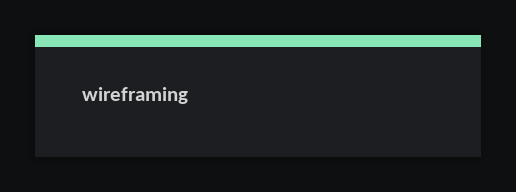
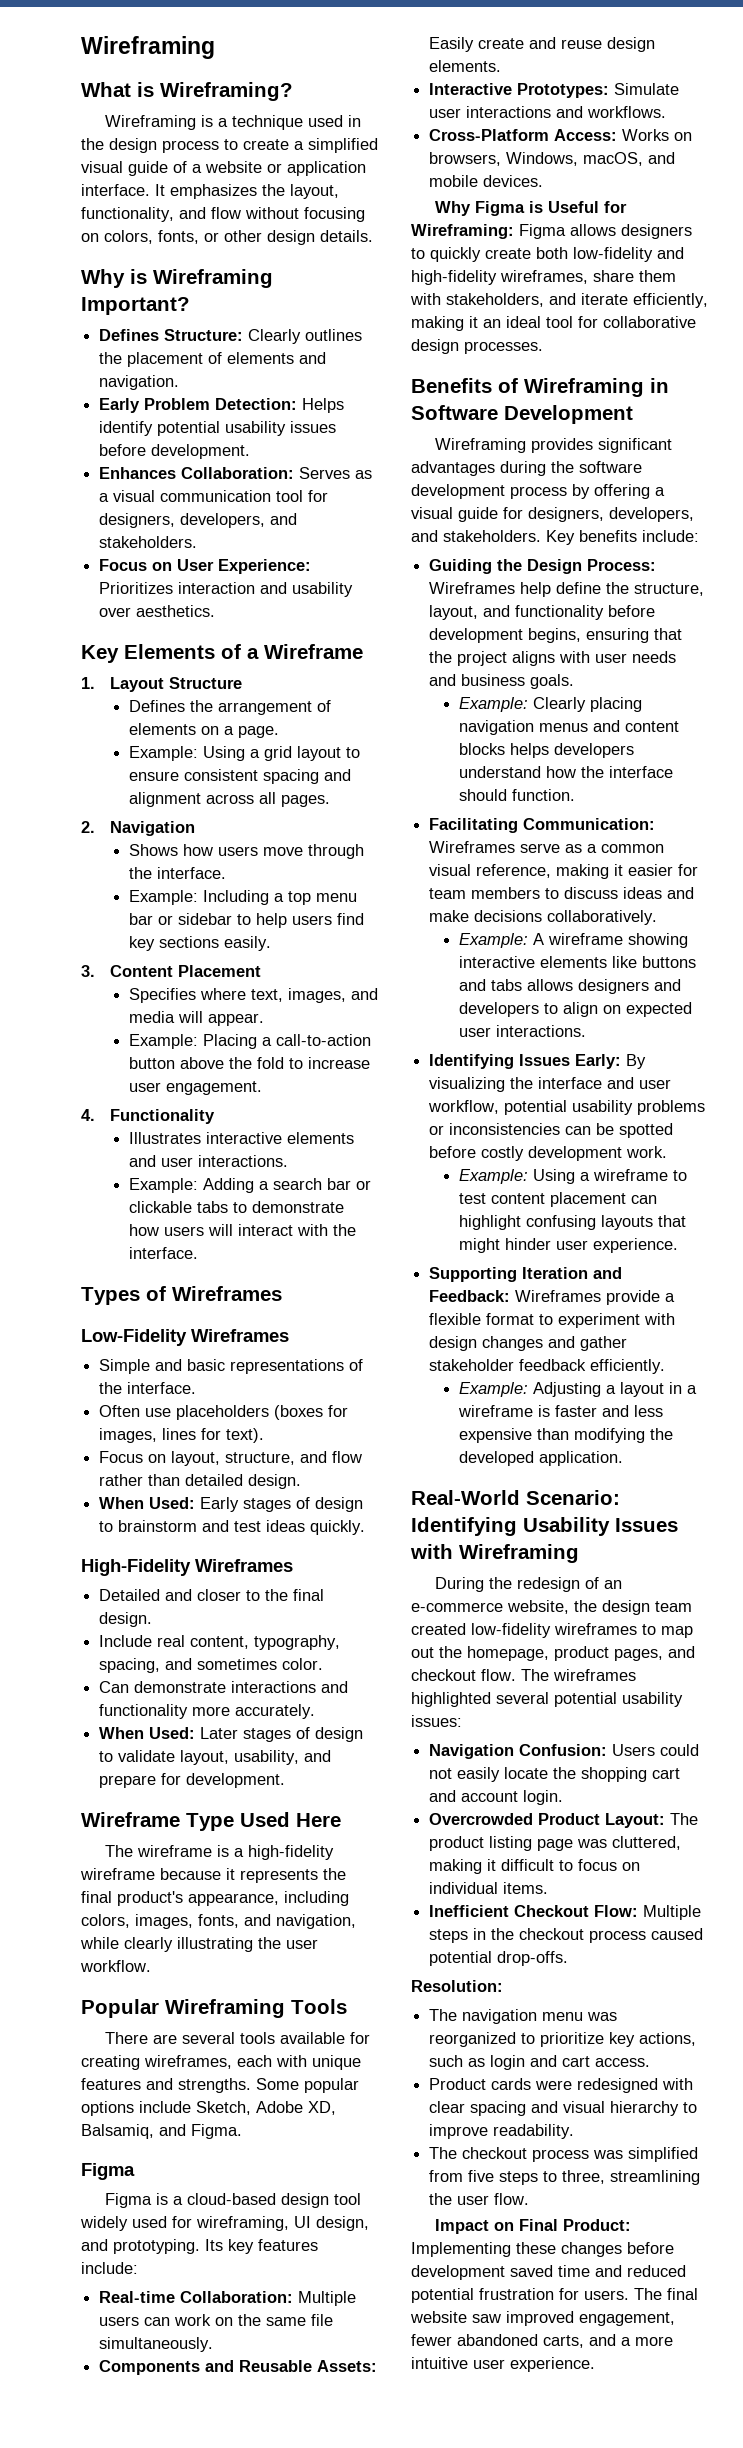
[82,87,188,104] wireframing -> [81,36,215,59] [81,82,293,101] [104,115,361,130] [81,138,378,153] [81,161,366,176] [81,184,339,199] [81,207,365,222] [81,230,373,245] [81,269,273,288] [81,297,190,315] [99,329,363,344] [99,352,327,367] [99,375,180,390] [99,398,345,413] [99,421,337,436] [99,444,251,459] [99,467,373,479] [99,490,329,502] [99,513,298,528] [99,536,198,548] [99,559,312,574] [99,582,354,597] [99,605,216,617] [81,644,363,663] [81,677,243,692] [128,700,331,715] [128,723,279,738] [128,746,360,761] [128,769,351,784] [128,792,330,807] [81,821,196,836] [128,844,364,859] [128,867,226,879] [128,890,357,905] [128,913,364,928] [128,936,271,951] [81,965,262,977] [128,988,378,1003] [128,1011,264,1026] [128,1034,371,1049] [128,1057,370,1069] [128,1081,262,1095] [81,1109,216,1124] [128,1132,354,1144] [128,1155,288,1167] [128,1178,371,1193] [128,1201,344,1213] [128,1224,356,1236] [128,1247,198,1259] [81,1286,282,1305] [81,1329,289,1346] [99,1359,364,1374] [99,1382,197,1394] [99,1405,349,1420] [99,1428,265,1443] [99,1451,363,1466] [99,1474,302,1489] [99,1497,364,1512] [99,1520,366,1535] [81,1559,293,1576] [99,1589,325,1601] [99,1612,153,1627] [99,1635,341,1650] [99,1658,324,1673] [99,1681,349,1693] [99,1704,316,1719] [99,1727,364,1742] [99,1750,332,1765] [99,1773,286,1788] [81,1812,341,1831] [104,1845,334,1860] [80,1868,346,1883] [81,1891,349,1906] [81,1914,356,1929] [80,1937,318,1952] [80,1960,151,1972] [81,1999,347,2018] [104,2032,370,2044] [81,2055,361,2070] [81,2078,359,2093] [81,2101,336,2116] [81,2124,242,2139] [81,2163,135,2180] [104,2193,361,2208] [80,2216,369,2231] [81,2239,318,2254] [81,2262,138,2274] [99,2291,357,2306] [99,2314,334,2326] [99,2337,214,2352] [99,2360,378,2375] [429,37,656,52] [429,60,502,72] [429,83,680,98] [429,106,667,118] [429,129,693,141] [429,152,676,166] [429,175,544,187] [434,201,627,216] [411,224,692,239] [411,247,684,262] [411,270,676,285] [410,293,708,308] [411,316,696,331] [411,339,543,354] [411,378,669,397] [411,405,633,424] [434,438,672,453] [411,461,642,476] [411,484,665,499] [411,507,694,522] [411,530,699,545] [429,559,657,574] [429,582,705,597] [429,605,656,620] [429,628,683,643] [429,651,677,666] [429,674,575,689] [458,697,642,712] [458,720,679,735] [458,743,634,758] [458,766,673,778] [458,789,575,801] [429,818,656,833] [429,841,665,853] [429,864,699,879] [429,887,695,899] [429,910,658,925] [458,933,688,948] [458,956,696,968] [458,979,681,994] [458,1002,692,1017] [458,1025,586,1037] [429,1054,647,1069] [429,1077,672,1092] [428,1100,706,1115] [429,1123,674,1138] [429,1146,668,1161] [458,1169,687,1184] [458,1192,657,1207] [458,1215,686,1230] [458,1238,678,1253] [429,1267,623,1282] [429,1290,676,1305] [429,1313,676,1328] [429,1336,628,1351] [429,1359,666,1374] [458,1382,697,1397] [457,1405,663,1417] [458,1428,673,1443] [458,1451,623,1466] [411,1490,620,1505] [411,1517,678,1536] [410,1544,579,1563] [434,1577,622,1592] [411,1600,692,1615] [411,1623,693,1638] [411,1646,695,1661] [411,1669,636,1681] [411,1692,683,1707] [411,1715,462,1727] [429,1744,700,1759] [429,1767,681,1782] [429,1790,564,1805] [429,1813,699,1828] [429,1836,682,1851] [429,1859,641,1874] [429,1882,549,1894] [429,1905,702,1920] [429,1928,704,1943] [429,1951,569,1966] [411,1980,503,1992] [429,2009,618,2024] [429,2032,697,2047] [429,2055,651,2070] [429,2078,694,2093] [429,2101,698,2116] [429,2124,575,2139] [429,2147,699,2162] [429,2170,701,2185] [429,2193,530,2205] [434,2219,631,2234] [411,2242,674,2257] [411,2265,686,2280] [411,2288,698,2303] [410,2311,675,2326] [411,2334,673,2348] [411,2357,595,2372] Wireframing // What is Wireframing? // Wireframing is a technique used in the design process to create a simplified visual guide of a website or application interface. It emphasizes the layout, functionality, and flow without focusing on colors, fonts, or other design details. // Why is Wireframing Important? // Defines Structure: Clearly outlines the placement of elements and navigation. // Early Problem Detection: Helps identify potential usability issues before development. // Enhances Collaboration: Serves as a visual communication tool for designers, developers, and stakeholders. // Focus on User Experience: Prioritizes interaction and usability over aesthetics. // Key Elements of a Wireframe // 1. Layout Structure // Defines the arrangement of elements on a page. // Example: Using a grid layout to ensure consistent spacing and alignment across all pages. // 2. Navigation // Shows how users move through the interface. // Example: Including a top menu bar or sidebar to help users find key sections easily. // 3. Content Placement // Specifies where text, images, and media will appear. // Example: Placing a call-to-action button above the fold to increase user engagement. // 4. Functionality // Illustrates interactive elements and user interactions. // Example: Adding a search bar or clickable tabs to demonstrate how users will interact with the interface. // Types of Wireframes // Low-Fidelity Wireframes // Simple and basic representations of the interface. // Often use placeholders (boxes for images, lines for text). // Focus on layout, structure, and flow rather than detailed design. // When Used: Early stages of design to brainstorm and test ideas quickly. // High-Fidelity Wireframes // Detailed and closer to the final design. // Include real content, typography, spacing, and sometimes color. // Can demonstrate interactions and functionality more accurately. // When Used: Later stages of design to validate layout, usability, and prepare for development. // Wireframe Type Used Here // The wireframe is a high-fidelity wireframe because it represents the final product's appearance, including colors, images, fonts, and navigation, while clearly illustrating the user workflow. // Popular Wireframing Tools // There are several tools available for creating wireframes, each with unique features and strengths. Some popular options include Sketch, Adobe XD, Balsamiq, and Figma. // Figma // Figma is a cloud-based design tool widely used for wireframing, UI design, and prototyping. Its key features include: // Real-time Collaboration: Multiple users can work on the same file simultaneously. // Components and Reusable Assets: Easily create and reuse design elements. // Interactive Prototypes: Simulate user interactions and workflows. // Cross-Platform Access: Works on browsers, Windows, macOS, and mobile devices. // Why Figma is Useful for Wireframing: Figma allows designers to quickly create both low-fidelity and high-fidelity wireframes, share them with stakeholders, and iterate efficiently, making it an ideal tool for collaborative design processes. // Benefits of Wireframing in Software Development // Wireframing provides significant advantages during the software development process by offering a visual guide for designers, developers, and stakeholders. Key benefits include: // Guiding the Design Process: Wireframes help define the structure, layout, and functionality before development begins, ensuring that the project aligns with user needs and business goals. // Example: Clearly placing navigation menus and content blocks helps developers understand how the interface should function. // Facilitating Communication: Wireframes serve as a common visual reference, making it easier for team members to discuss ideas and make decisions collaboratively. // Example: A wireframe showing interactive elements like buttons and tabs allows designers and developers to align on expected user interactions. // Identifying Issues Early: By visualizing the interface and user workflow, potential usability problems or inconsistencies can be spotted before costly development work. // Example: Using a wireframe to test content placement can highlight confusing layouts that might hinder user experience. // Supporting Iteration and Feedback: Wireframes provide a flexible format to experiment with design changes and gather stakeholder feedback efficiently. // Example: Adjusting a layout in a wireframe is faster and less expensive than modifying the developed application. // Real-World Scenario: Identifying Usability Issues with Wireframing // During the redesign of an e-commerce website, the design team created low-fidelity wireframes to map out the homepage, product pages, and checkout flow. The wireframes highlighted several potential usability issues: // Navigation Confusion: Users could not easily locate the shopping cart and account login. // Overcrowded Product Layout: The product listing page was cluttered, making it difficult to focus on individual items. // Inefficient Checkout Flow: Multiple steps in the checkout process caused potential drop-offs. // Resolution: // The navigation menu was reorganized to prioritize key actions, such as login and cart access. // Product cards were redesigned with clear spacing and visual hierarchy to improve readability. // The checkout process was simplified from five steps to three, streamlining the user flow. // Impact on Final Product: Implementing these changes before development saved time and reduced potential frustration for users. The final website saw improved engagement, fewer abandoned carts, and a more intuitive user experience.

